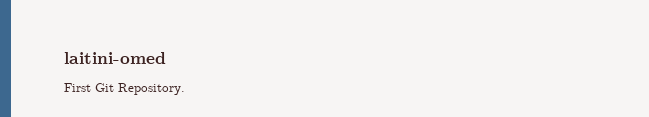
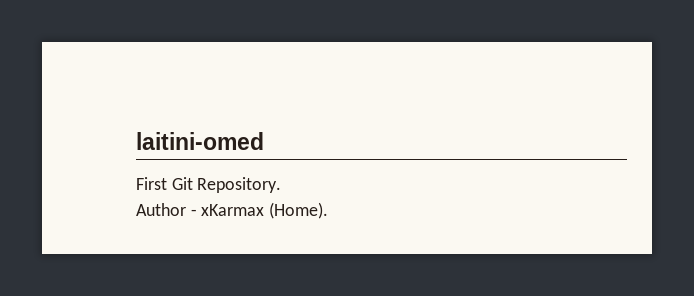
(185, 89) none -> [136,202,329,219] // Author - xKarmax (Home).

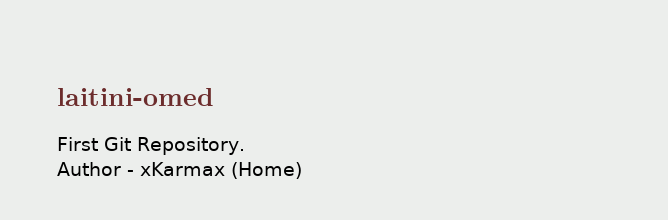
[269,202,329,219] (Home). -> [231,162,302,179] (Home)

